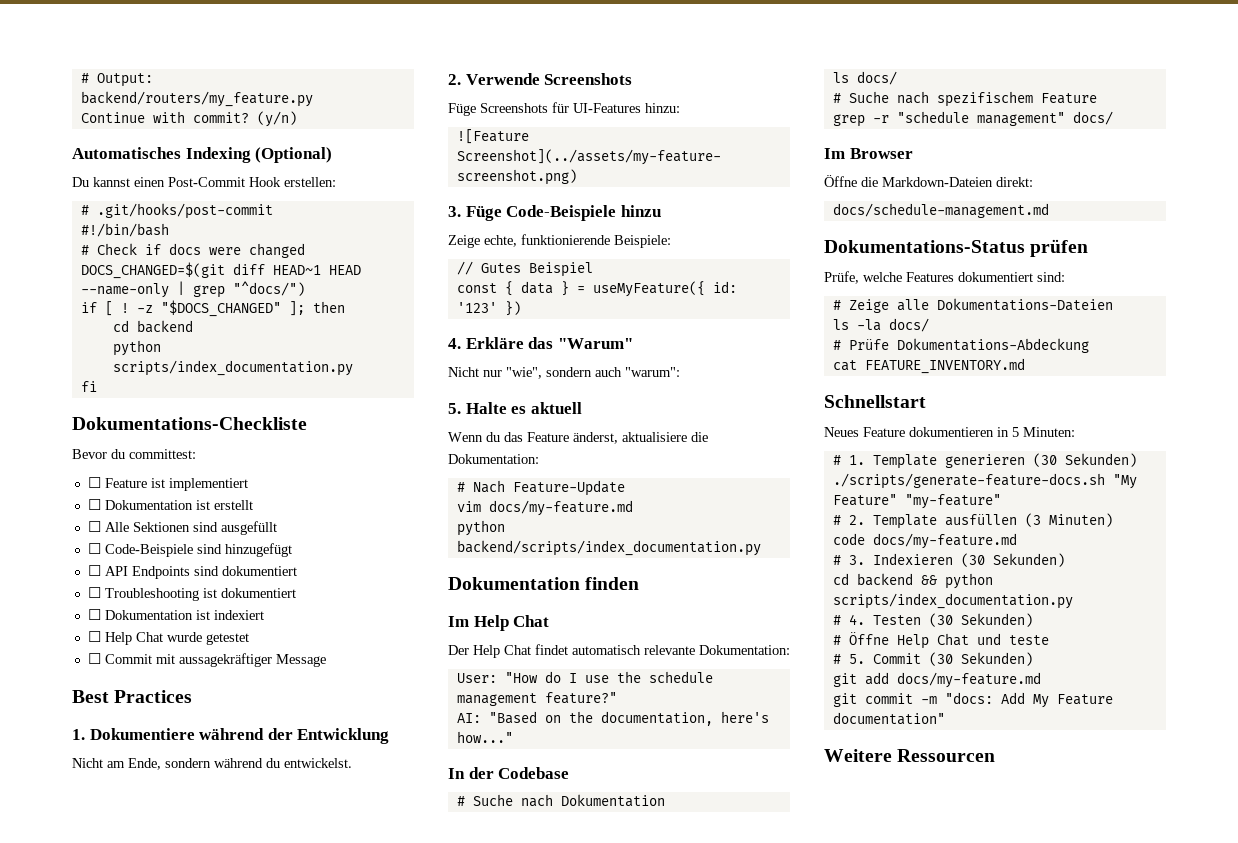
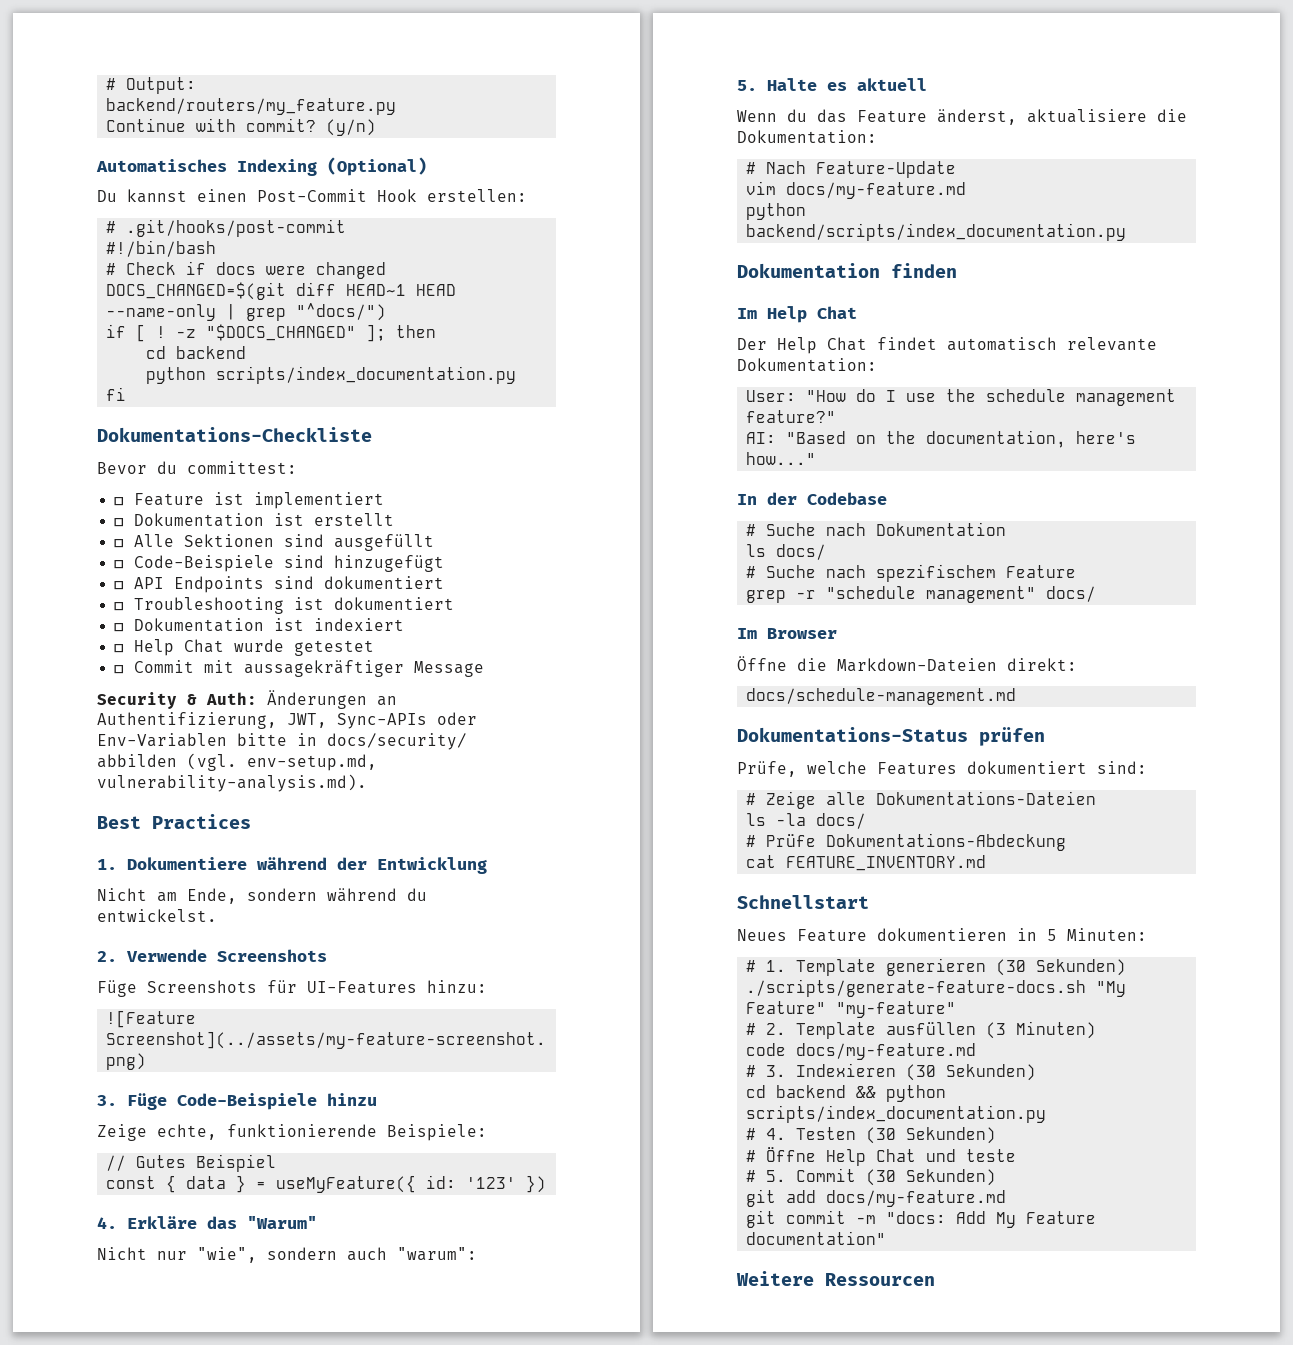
(326, 660) none -> [97,690,397,709] [97,712,477,729] [97,733,467,750] [97,753,377,771] [97,774,367,792] // Security & Auth: Änderungen an Authentifizierung, JWT, Sync-APIs oder Env-Variablen bitte in docs/security/ abbilden (vgl. env-setup.md, vulnerability-analysis.md).

